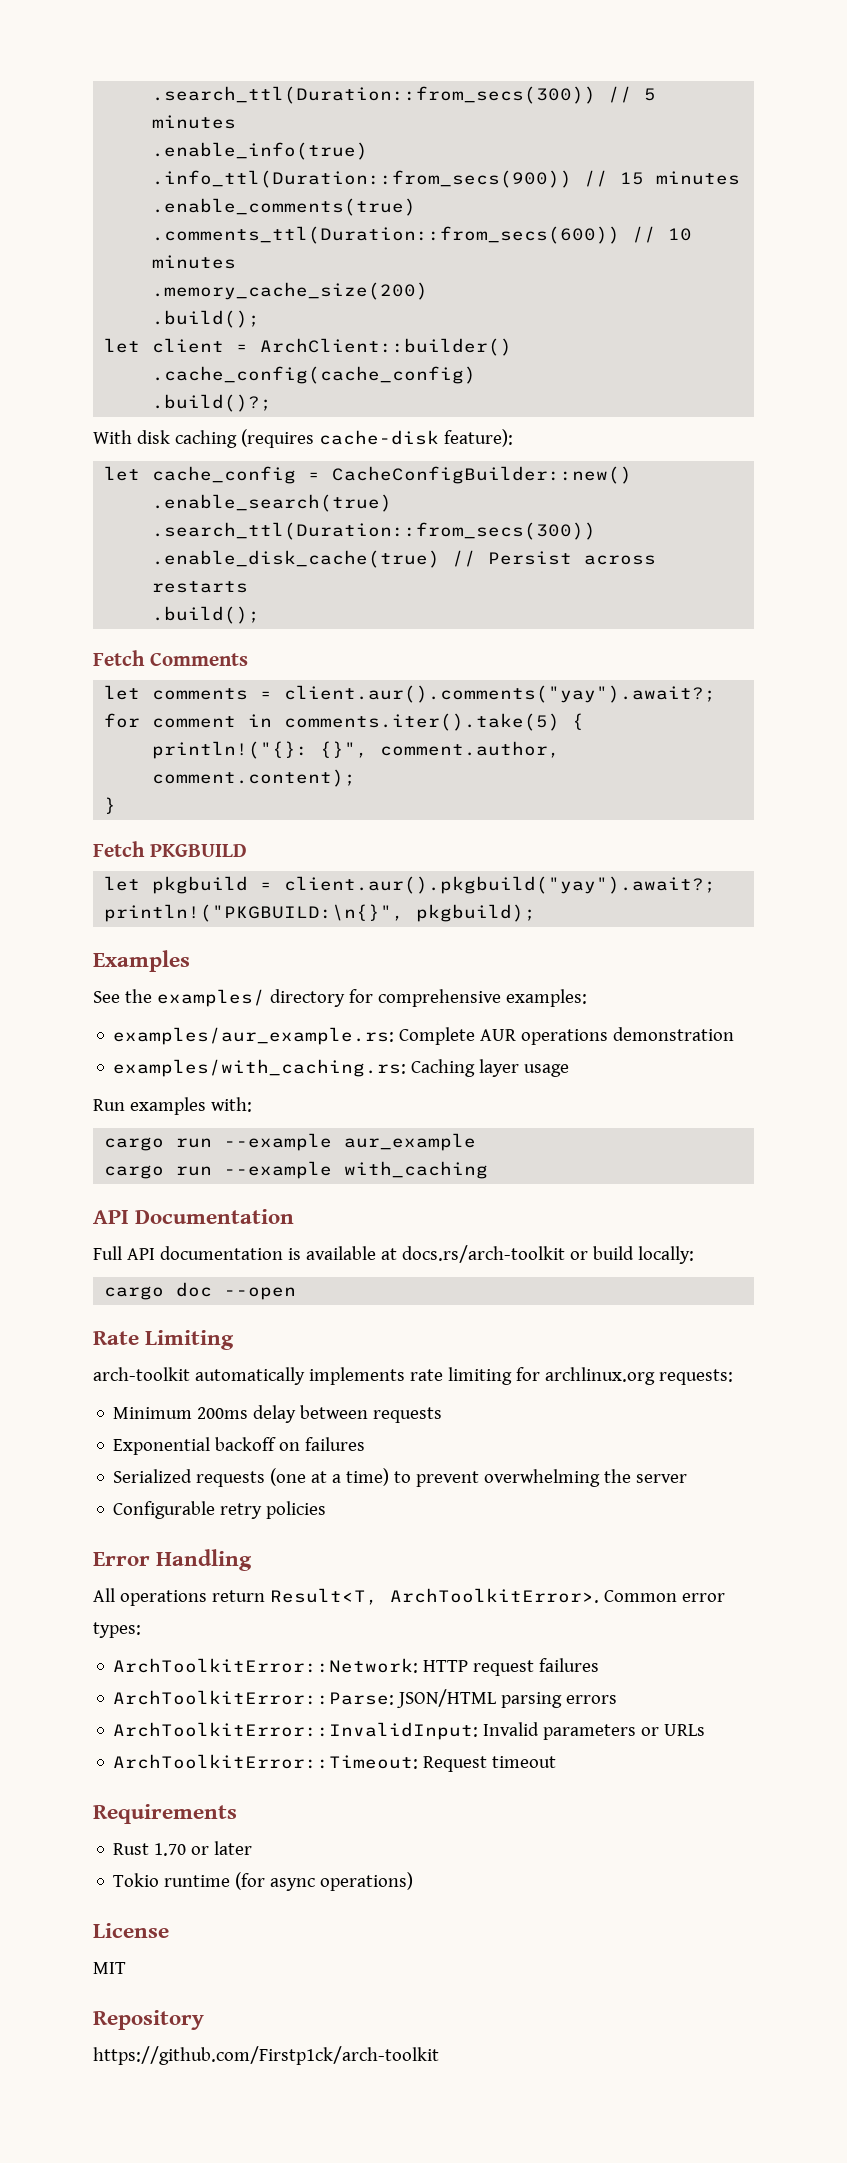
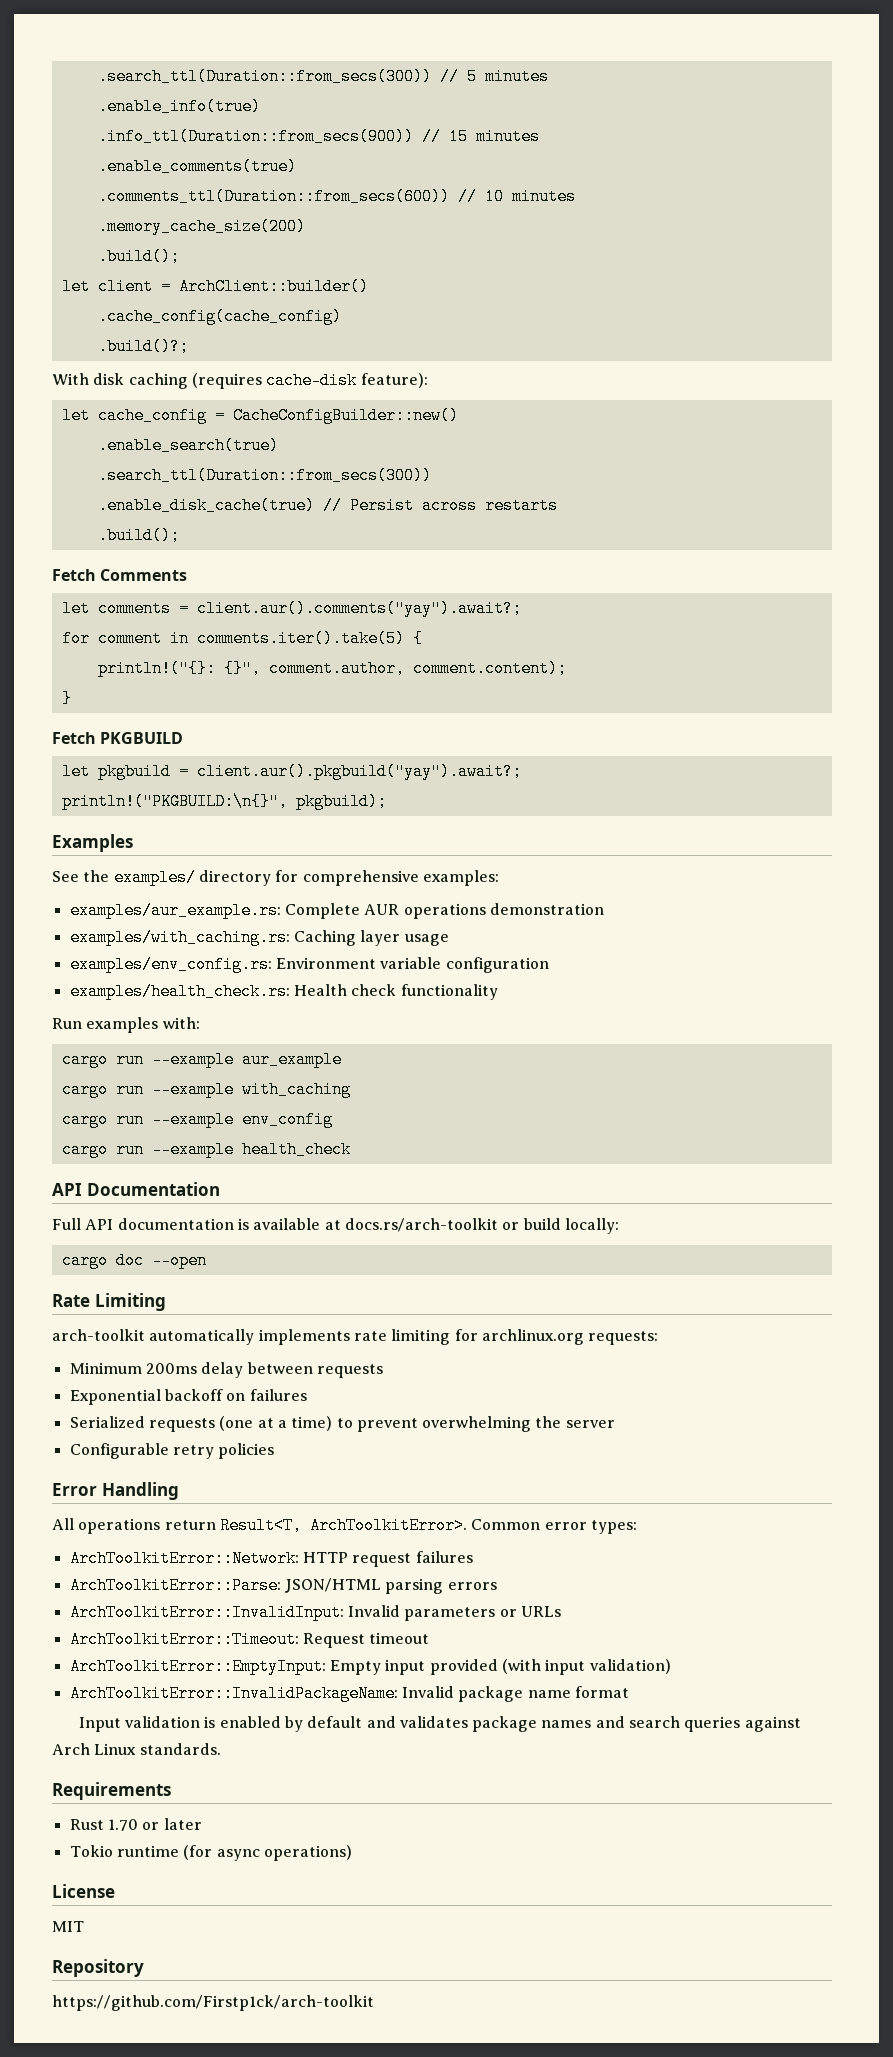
(570, 1070) none -> [69,956,549,973] [69,983,498,1000] // examples/env_config.rs: Environment variable configuration // examples/health_check.rs: Health check functionality
(489, 1170) none -> [61,1111,333,1128] [61,1141,351,1158] // cargo run --example env_config // cargo run --example health_check
(557, 1762) none -> [69,1658,671,1675] [69,1685,629,1702] [78,1716,801,1732] [52,1743,221,1755] // ArchToolkitError::EmptyInput: Empty input provided (with input validation) // ArchToolkitError::InvalidPackageName: Invalid package name format // Input validation is enabled by default and validates package names and search queries against Arch Linux standards.

